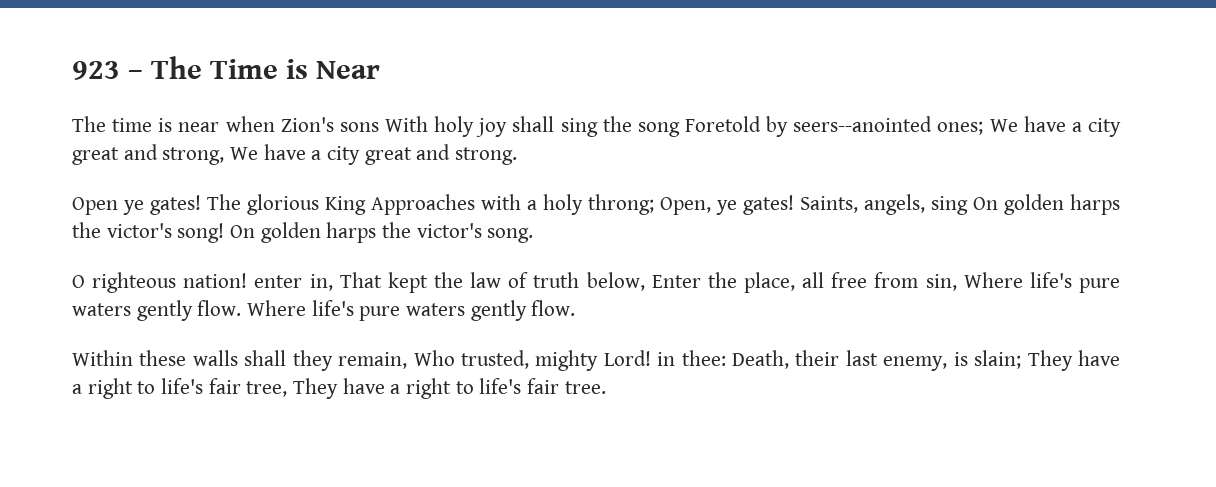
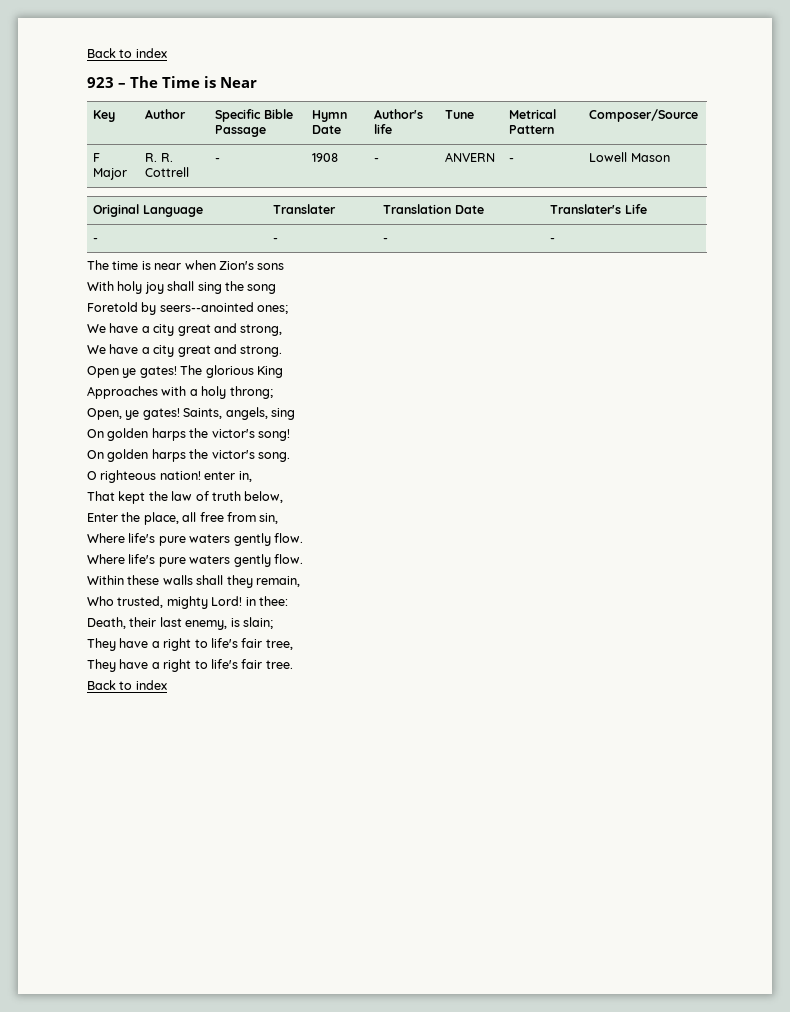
(72, 70) none -> [87,48,167,58] Back to index //
(380, 70) none -> [93,110,116,122] [145,109,187,119] [215,109,294,122] [215,125,267,137] [312,110,348,122] [312,125,342,134] [374,109,424,119] [374,124,393,134] [445,110,475,119] [509,109,557,119] [509,125,555,134] [589,109,699,122] [93,153,101,162] [93,168,128,180] [145,153,173,162] [145,167,190,177] [215,158,221,162] [312,153,339,162] [374,158,380,162] [445,152,496,162] [509,158,515,162] [589,152,670,162] [93,204,204,217] [273,204,337,214] [383,204,485,214] [550,204,648,214] [93,238,99,242] [273,238,279,242] [383,238,389,242] [550,238,556,242] // Key | Author | Specific Bible Passage | Hymn Date | Author's life | Tune | Metrical Pattern | Composer/Source // F Major | R. R. Cottrell | - | 1908 | - | ANVERN | - | Lowell Mason // Original Language | Translater | Translation Date | Translater's Life // - | - | - | -
(379, 127) none -> (285, 266) //
(680, 129) none -> (277, 289) //
(984, 128) none -> (289, 309) //
(225, 156) none -> (283, 330) //
(366, 205) none -> (283, 372) //
(654, 204) none -> (273, 392) //
(968, 205) none -> (295, 414) //
(225, 233) none -> (290, 435) //
(333, 282) none -> (252, 476) //
(645, 281) none -> (284, 497) //
[963,272,1120,293] [72,300,242,321] Where life's pure waters gently flow. -> [87,533,303,546] // Where life's pure waters gently flow. //
(408, 360) none -> (300, 581) //
(726, 358) none -> (288, 601) //
(1022, 359) none -> (273, 623) //
(288, 389) none -> (293, 644) //
(606, 387) none -> [87,680,167,690] // Back to index

